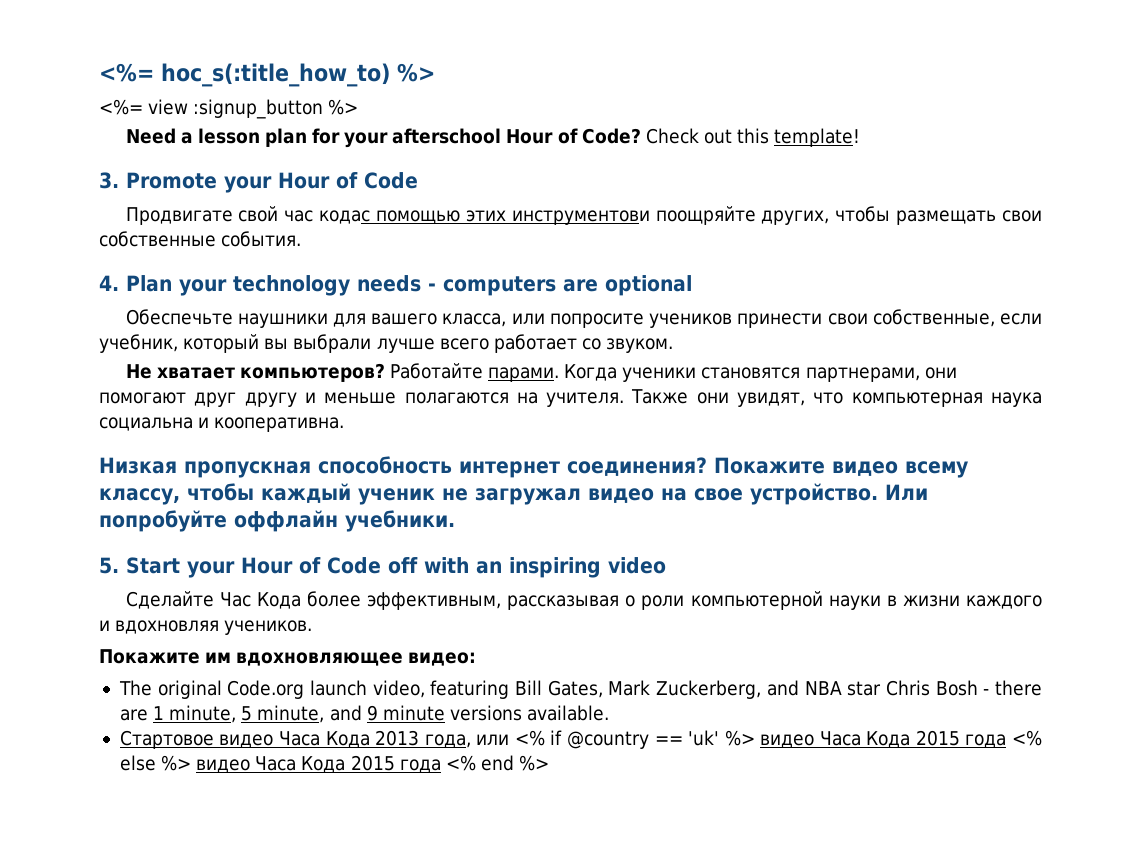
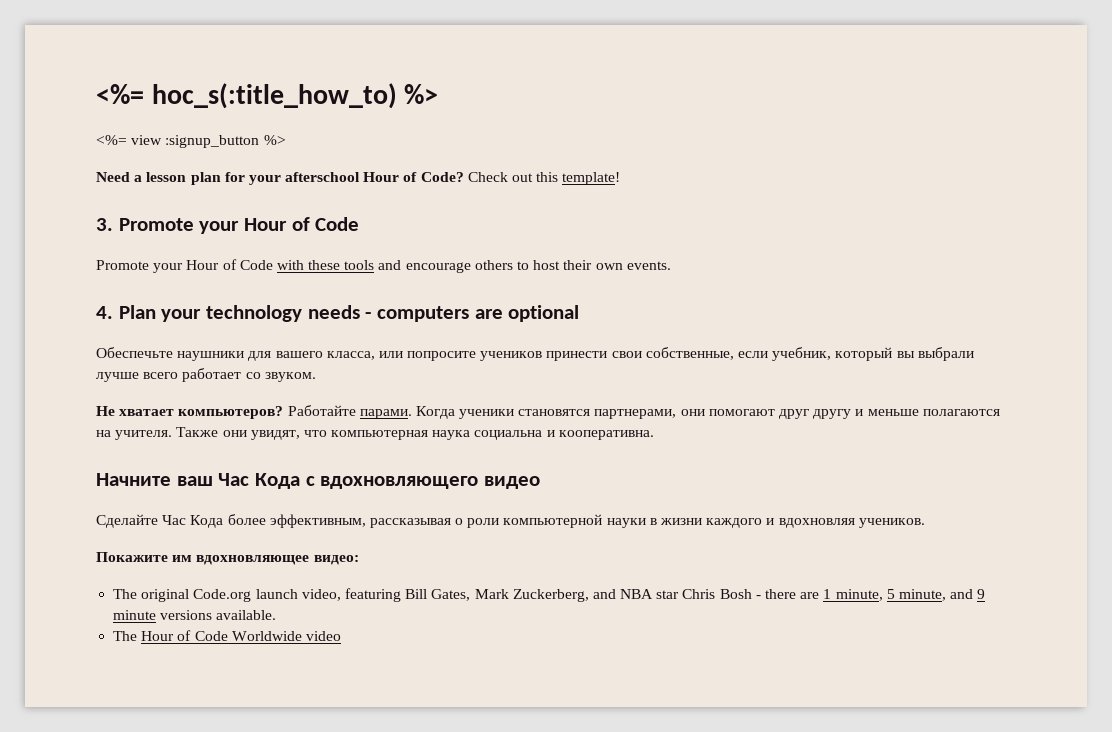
[125,206,1043,225] [99,231,302,247] Продвигате свой час кодас помощью этих инструментови поощряйте других, чтобы размещать свои собственные события. -> [96,259,671,273] Promote your Hour of Code with these tools and encourage others to host their own events.
[99,456,968,478] [99,483,928,505] [99,510,455,532] [99,557,666,578] Низкая пропускная способность интернет соединения? Покажите видео всему классу, чтобы каждый ученик не загружал видео на свое устройство. Или попробуйте оффлайн учебники. // 5. Start your Hour of Code off with an inspiring video -> [96,473,541,489] Начните ваш Час Кода с вдохновляющего видео
[119,730,1043,749] [119,755,550,773] Стартовое видео Часа Кода 2013 года, или <% if @country == 'uk' %> видео Часа Кода 2015 года <% else %> видео Часа Кода 2015 года <% end %> -> [113,630,341,641] The Hour of Code Worldwide video

